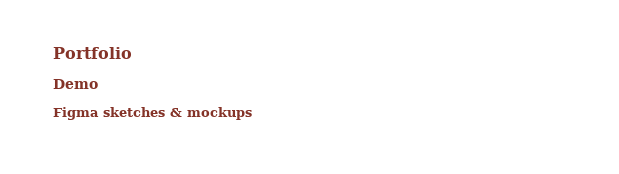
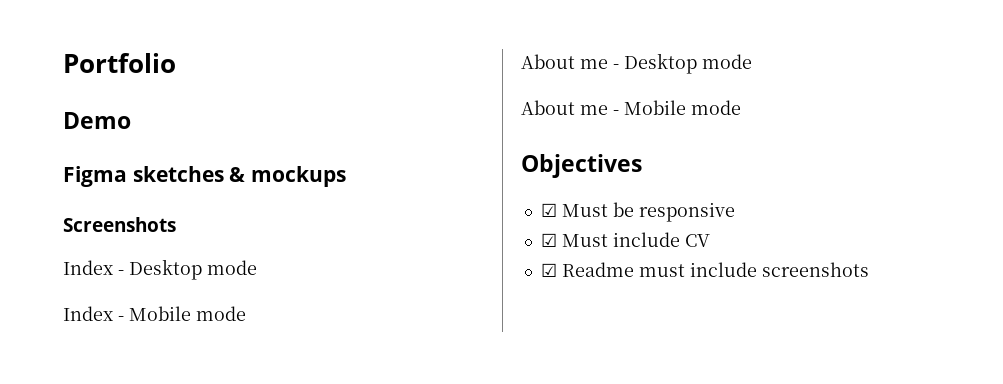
(252, 113) none -> [63,217,176,232] [63,259,257,280] [63,306,246,321] [521,53,752,74] [521,100,741,115] [521,154,642,178] [540,202,735,222] [540,232,710,247] [540,262,869,277] // Screenshots // Index - Desktop mode // Index - Mobile mode // About me - Desktop mode // About me - Mobile mode // Objectives // ☑ Must be responsive // ☑ Must include CV // ☑ Readme must include screenshots

